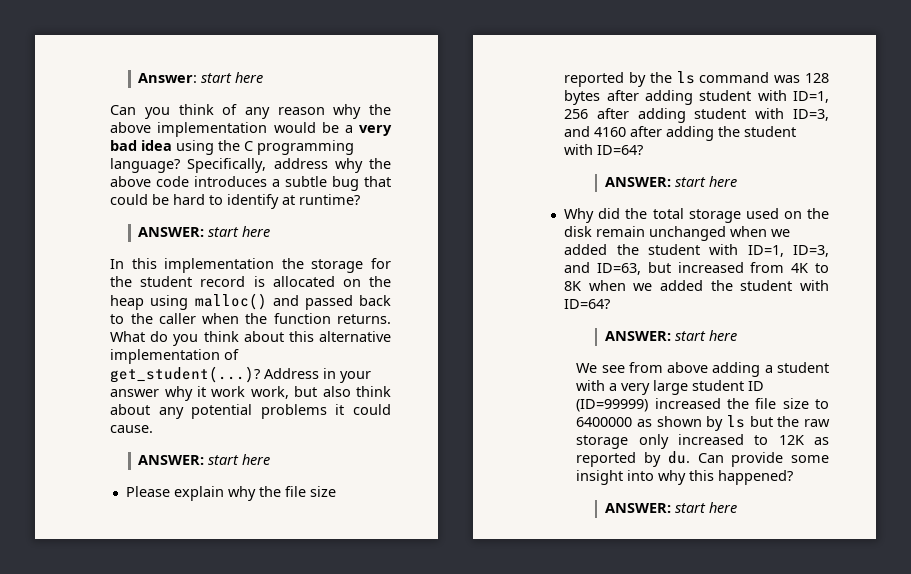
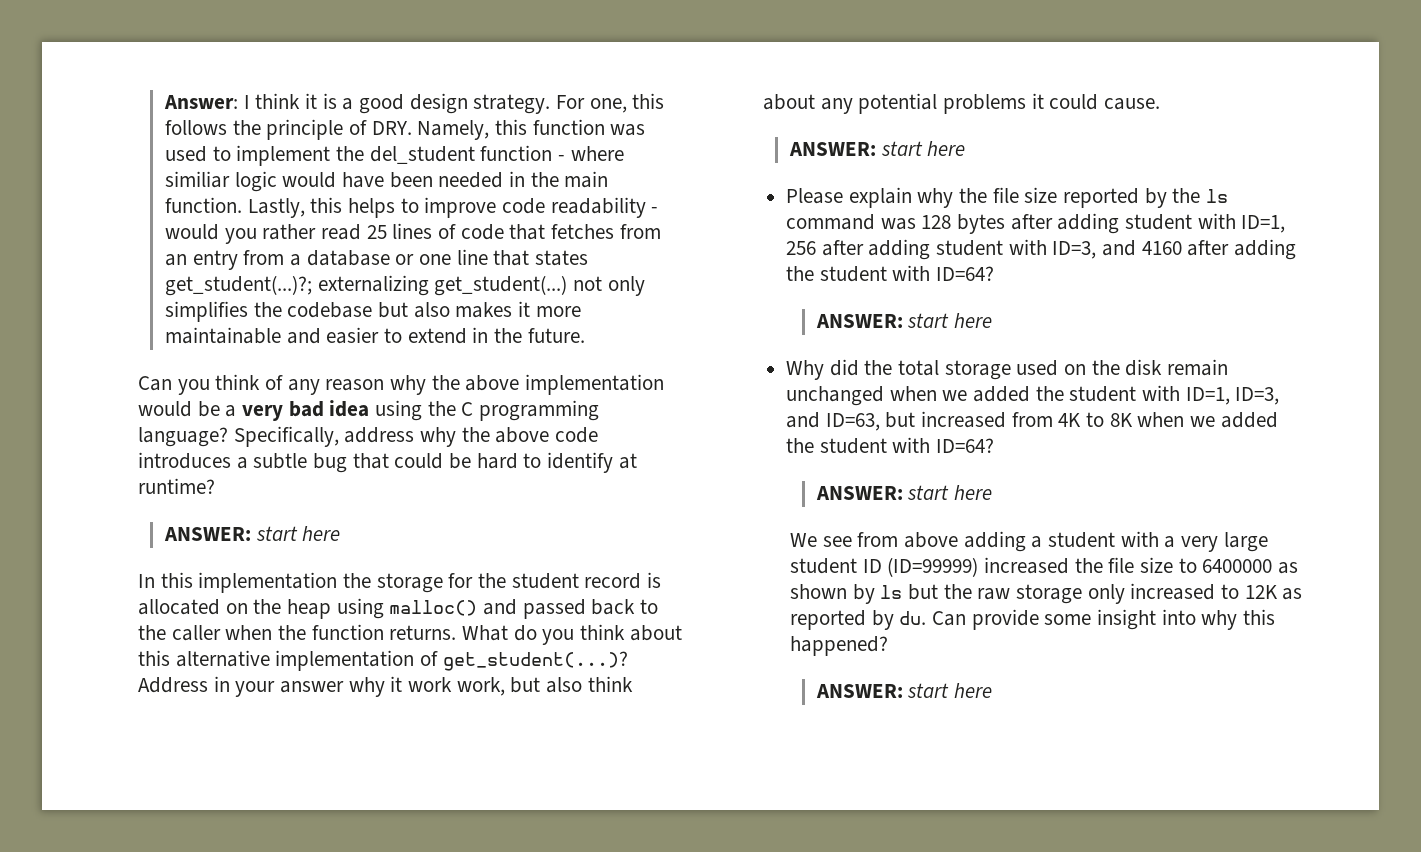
[201,72,264,83] start here -> [243,93,665,114] [164,119,646,140] [164,145,624,166] [164,171,609,192] [164,197,659,218] [164,223,661,244] [164,249,588,270] [164,275,645,296] [164,301,581,322] [164,327,585,344] I think it is a good design strategy. For one, this follows the principle of DRY. Namely, this function was used to implement the del_student function - where similiar logic would have been needed in the main function. Lastly, this helps to improve code readability - would you rather read 25 lines of code that fetches from an entry from a database or one line that states get_student(...)?; externalizing get_student(...) not only simplifies the codebase but also makes it more maintainable and easier to extend in the future.

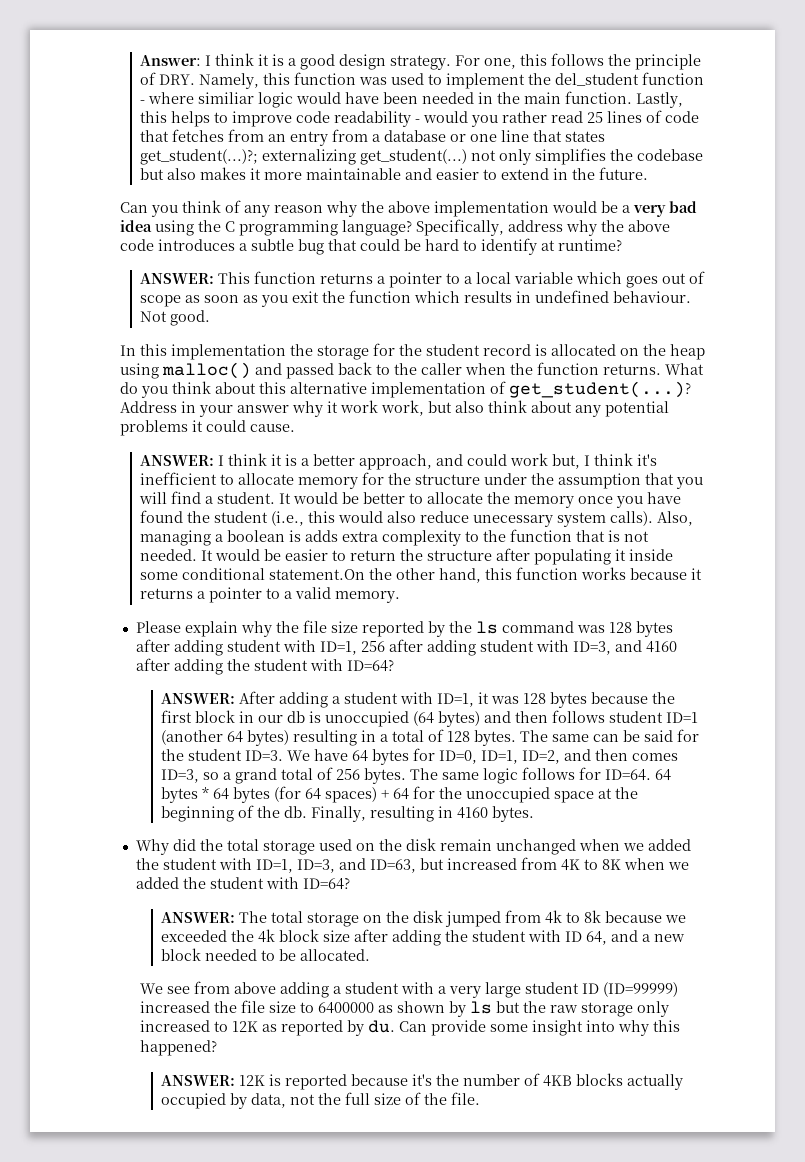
[255,526,341,541] start here -> [218,271,706,288] [140,290,692,307] [140,310,211,326] This function returns a pointer to a local variable which goes out of scope as soon as you exit the function which results in undefined behaviour. Not good.
[880,141,966,156] start here -> [218,453,658,470] [140,472,704,489] [139,491,682,508] [140,510,694,527] [140,529,650,546] [140,548,674,565] [140,567,703,583] [140,587,401,603] I think it is a better approach, and could work but, I think it's inefficient to allocate memory for the structure under the assumption that you will find a student. It would be better to allocate the memory once you have found the student (i.e., this would also reduce unecessary system calls). Also, managing a boolean is adds extra complexity to the function that is not needed. It would be easier to return the structure after populating it inside some conditional statement.On the other hand, this function works because it returns a pointer to a valid memory.
[907,313,993,328] start here -> [239,691,676,708] [161,710,699,727] [161,729,700,746] [161,748,679,765] [161,767,672,784] [161,786,639,803] [161,805,535,822] After adding a student with ID=1, it was 128 bytes because the first block in our db is unoccupied (64 bytes) and then follows student ID=1 (another 64 bytes) resulting in a total of 128 bytes. The same can be said for the student ID=3. We have 64 bytes for ID=0, ID=1, ID=2, and then comes ID=3, so a grand total of 256 bytes. The same logic follows for ID=64. 64 bytes * 64 bytes (for 64 spaces) + 64 for the unoccupied space at the beginning of the db. Finally, resulting in 4160 bytes.
[907,485,993,500] start here -> [239,910,687,927] [161,929,686,946] [161,948,371,961] The total storage on the disk jumped from 4k to 8k because we exceeded the 4k block size after adding the student with ID 64, and a new block needed to be allocated.
[907,683,993,698] start here -> [239,1073,684,1090] [161,1092,481,1109] 12K is reported because it's the number of 4KB blocks actually occupied by data, not the full size of the file.

